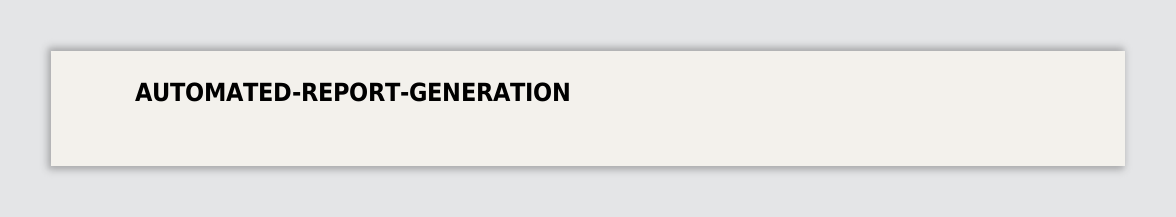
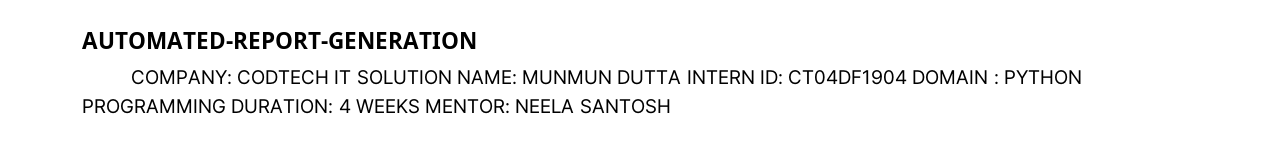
(571, 92) none -> [130,70,1082,85] [82,99,671,114] // COMPANY: CODTECH IT SOLUTION NAME: MUNMUN DUTTA INTERN ID: CT04DF1904 DOMAIN : PYTHON PROGRAMMING DURATION: 4 WEEKS MENTOR: NEELA SANTOSH

